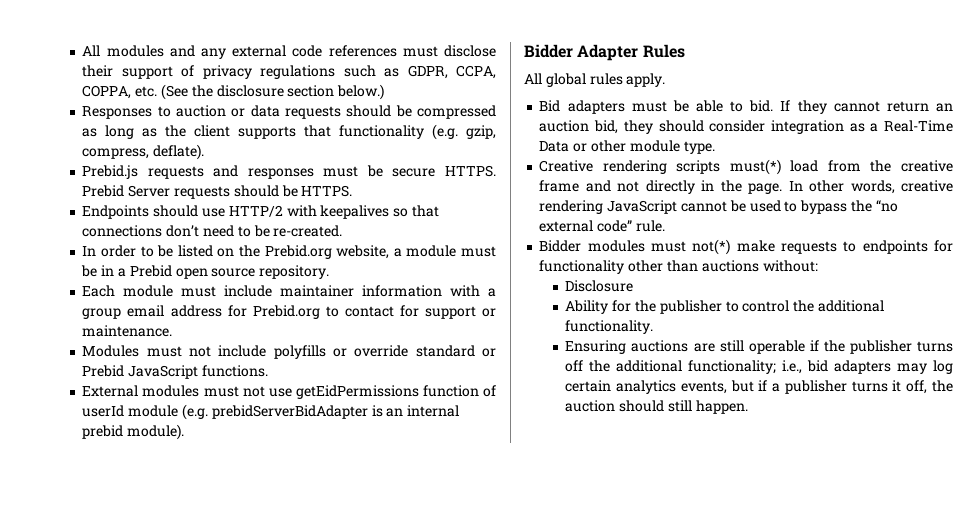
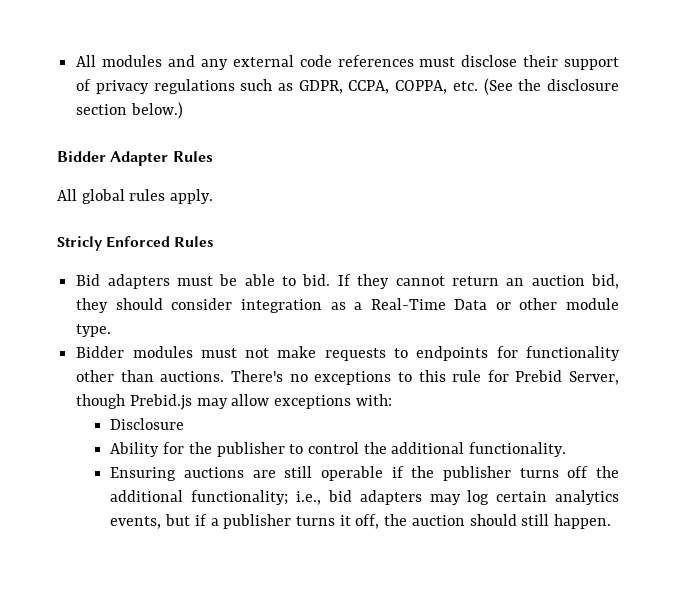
[82,105,496,119] [82,124,497,140] [82,144,205,160] [82,165,497,179] [82,185,353,199] [82,205,439,219] [82,225,343,237] [82,245,497,259] [81,265,330,279] [82,285,496,297] [82,305,496,319] [82,325,173,337] [82,345,496,359] [82,365,268,379] [82,385,496,399] [82,404,460,420] [82,424,185,440] // Responses to auction or data requests should be compressed as long as the client supports that functionality (e.g. gzip, compress, deflate). // Prebid.js requests and responses must be secure HTTPS. Prebid Server requests should be HTTPS. // Endpoints should use HTTP/2 with keepalives so that connections don’t need to be re-created. // In order to be listed on the Prebid.org website, a module must be in a Prebid open source repository. // Each module must include maintainer information with a group email address for Prebid.org to contact for support or maintenance. // Modules must not include polyfills or override standard or Prebid JavaScript functions. // External modules must not use getEidPermissions function of userId module (e.g. prebidServerBidAdapter is an internal prebid module). -> (183, 110) none
(666, 80) none -> [57,236,215,251] // Stricly Enforced Rules
[539,159,953,175] [539,180,953,194] [539,200,898,214] [539,220,665,232] // Creative rendering scripts must(*) load from the creative frame and not directly in the page. In other words, creative rendering JavaScript cannot be used to bypass the “no external code” rule. -> (112, 330) none
[692,239,731,255] not(*) -> [245,348,270,358] not
[701,260,818,272] auctions without: -> [160,370,619,385] [76,394,392,410] auctions. There's no exceptions to this rule for Prebid Server, though Prebid.js may allow exceptions with:

